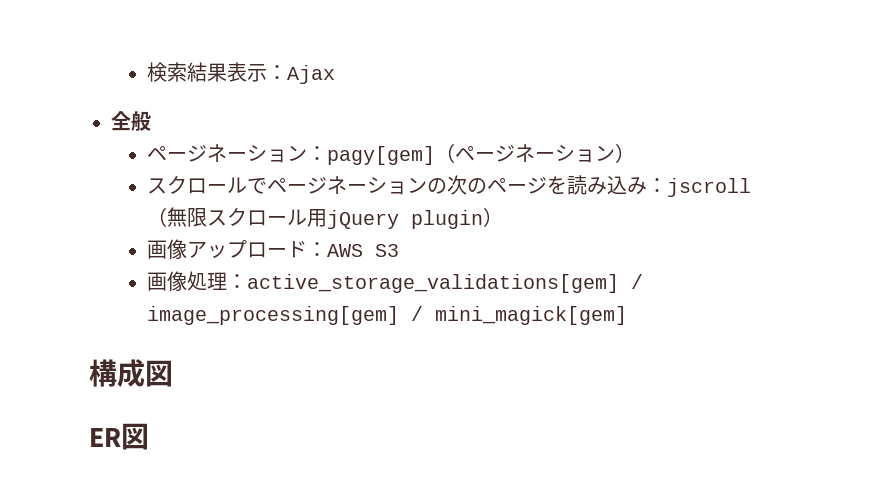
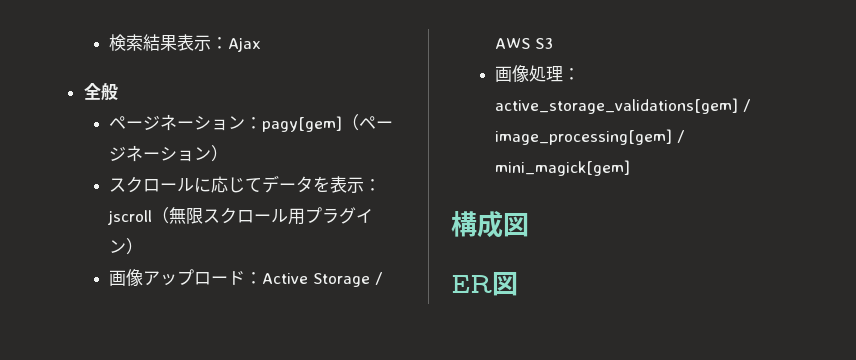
[246,175,647,195] でページネーションの次のページを読み込み -> [194,175,365,193] に応じてデータを表示
[326,210,483,229] jQuery plugin -> [305,207,374,224] [109,240,127,253] プラグイン
(327, 249) none -> [262,272,383,287] Active Storage /

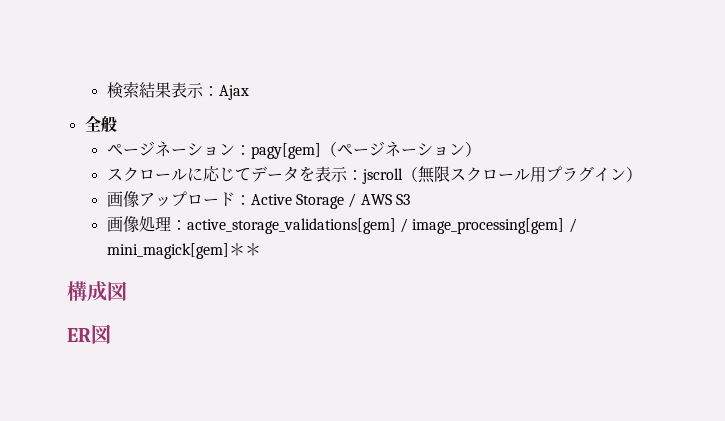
(631, 168) none -> [228,243,261,256] ＊＊

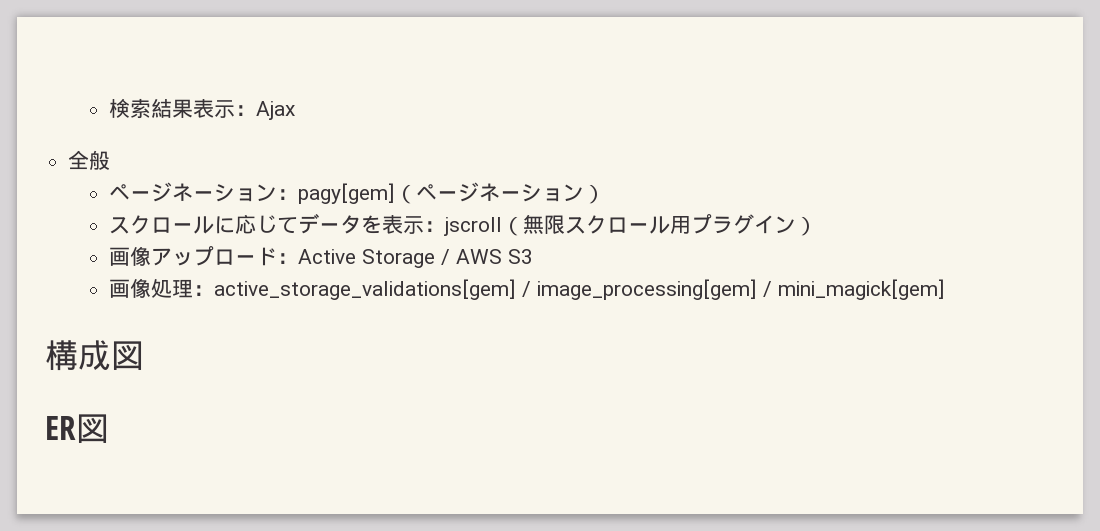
[228,243,261,256] ＊＊ -> (945, 289) none

